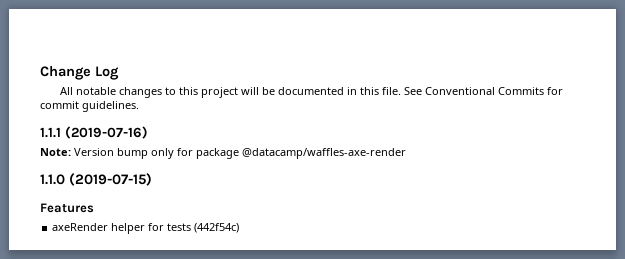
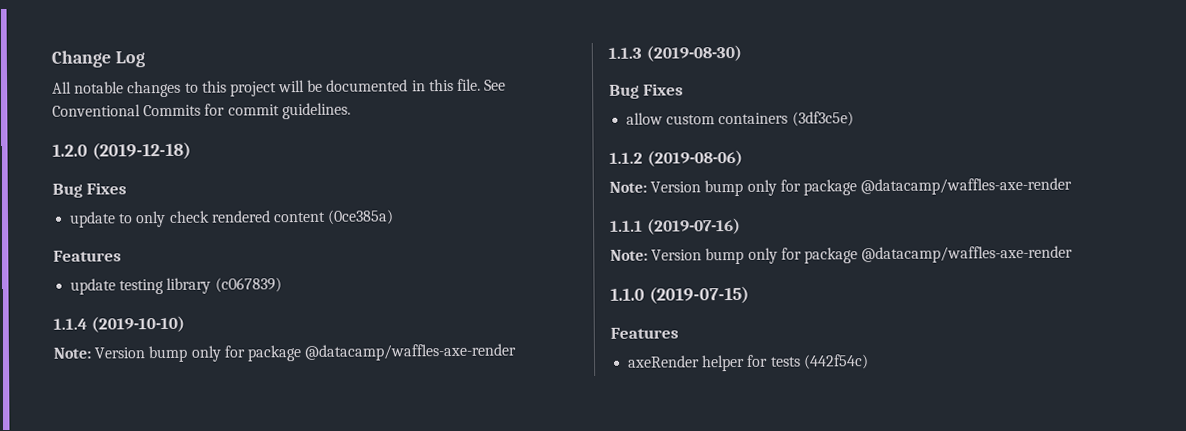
(139, 106) none -> [52,141,191,160] [52,182,128,198] [69,209,395,228] [53,250,122,262] [70,277,282,295] [53,315,185,333] [53,343,518,363] [608,44,742,62] [609,83,685,99] [626,111,854,127] [609,149,743,167] [609,177,1073,197] // 1.2.0 (2019-12-18) // Bug Fixes // update to only check rendered content (0ce385a) // Features // update testing library (c067839) // 1.1.4 (2019-10-10) // Note: Version bump only for package @datacamp/waffles-axe-render // 1.1.3 (2019-08-30) // Bug Fixes // allow custom containers (3df3c5e) // 1.1.2 (2019-08-06) // Note: Version bump only for package @datacamp/waffles-axe-render

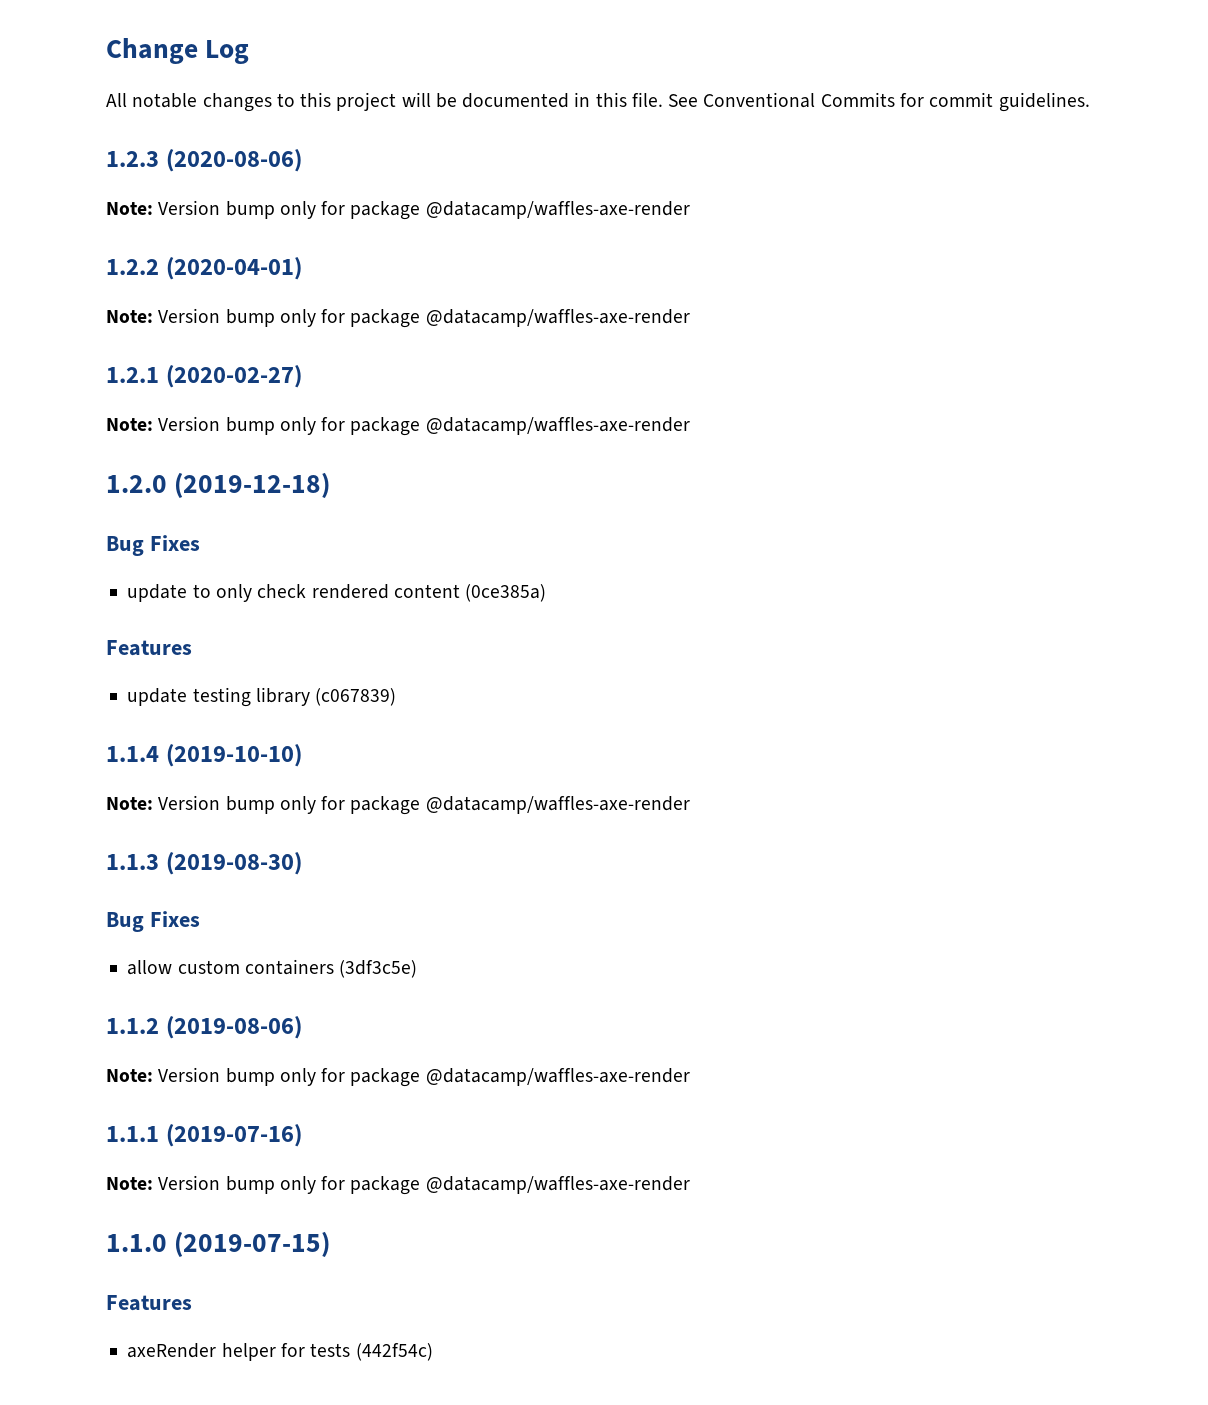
(351, 111) none -> [106,149,302,172] [106,200,690,220] [106,257,302,280] [106,308,690,328] [106,365,302,388] [106,416,690,436] // 1.2.3 (2020-08-06) // Note: Version bump only for package @datacamp/waffles-axe-render // 1.2.2 (2020-04-01) // Note: Version bump only for package @datacamp/waffles-axe-render // 1.2.1 (2020-02-27) // Note: Version bump only for package @datacamp/waffles-axe-render

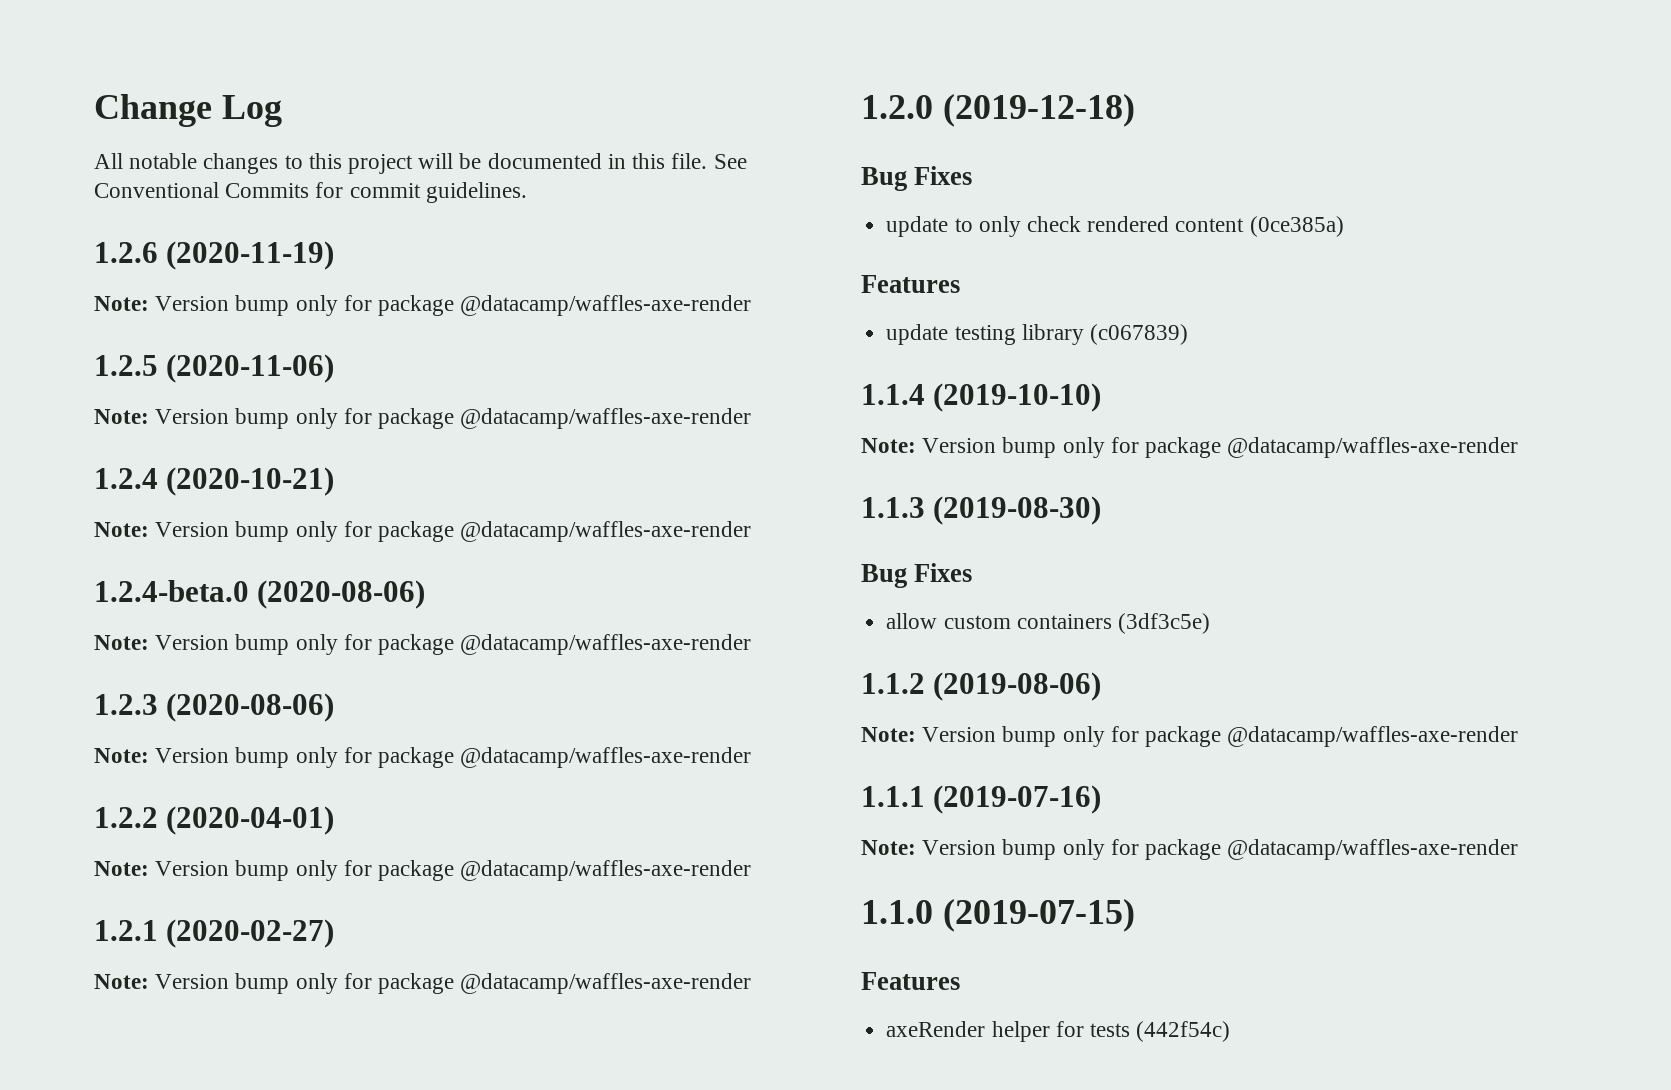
(1090, 102) none -> [94,241,335,270] [94,295,752,316] [94,354,335,383] [94,408,752,429] [94,467,335,496] [94,521,752,542] [94,580,426,609] [94,634,752,655] // 1.2.6 (2020-11-19) // Note: Version bump only for package @datacamp/waffles-axe-render // 1.2.5 (2020-11-06) // Note: Version bump only for package @datacamp/waffles-axe-render // 1.2.4 (2020-10-21) // Note: Version bump only for package @datacamp/waffles-axe-render // 1.2.4-beta.0 (2020-08-06) // Note: Version bump only for package @datacamp/waffles-axe-render

